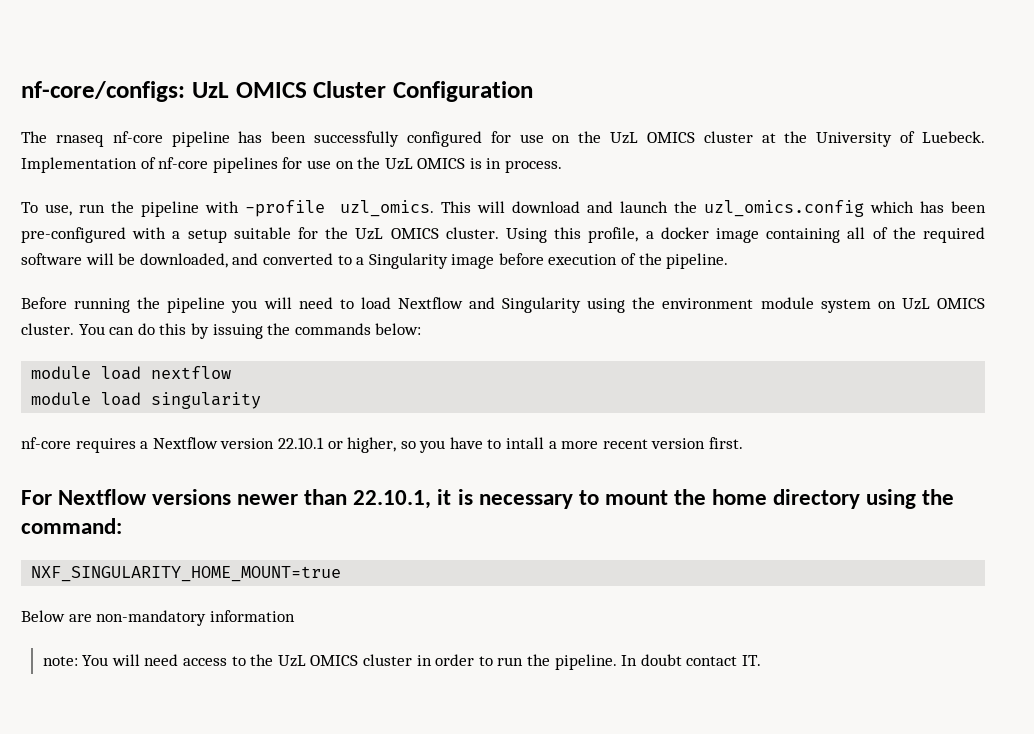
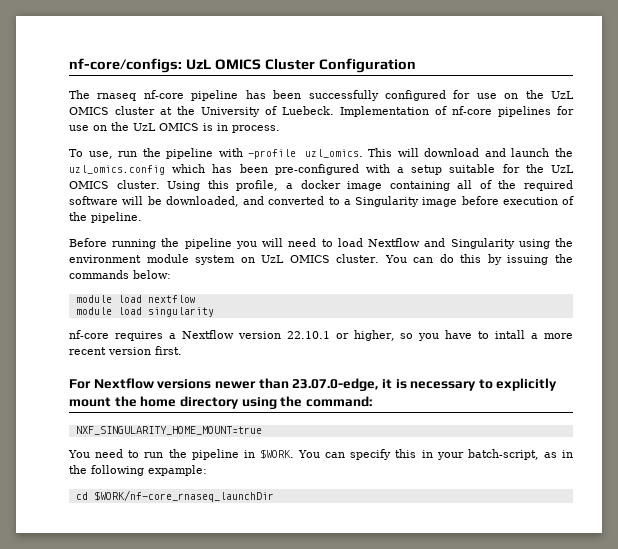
[353,490,432,509] 22.10.1, -> [292,378,379,391] 23.07.0-edge,
(599, 497) none -> [496,378,558,391] explicitly
[21,610,295,626] [42,654,761,670] Below are non-mandatory information // note: You will need access to the UzL OMICS cluster in order to run the pipeline. In doubt contact IT. -> [68,449,573,460] [69,465,207,476] [75,490,274,502] You need to run the pipeline in $WORK. You can specify this in your batch-script, as in the following expample: // cd $WORK/nf-core_rnaseq_launchDir

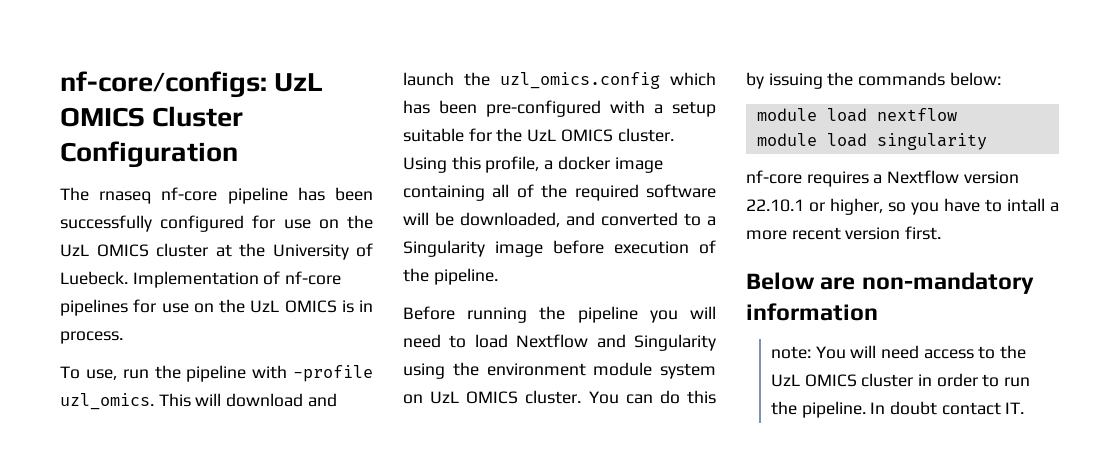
[69,378,558,391] [69,396,372,409] [75,426,262,435] [68,449,573,460] [69,465,207,476] [75,490,274,502] For Nextflow versions newer than 23.07.0-edge, it is necessary to explicitly mount the home directory using the command: // NXF_SINGULARITY_HOME_MOUNT=true // You need to run the pipeline in $WORK. You can specify this in your batch-script, as in the following expample: // cd $WORK/nf-core_rnaseq_launchDir -> [746,272,1034,294] [746,303,878,321] [770,345,1027,359] [770,373,1031,387] [770,401,1025,418] Below are non-mandatory information // note: You will need access to the UzL OMICS cluster in order to run the pipeline. In doubt contact IT.

